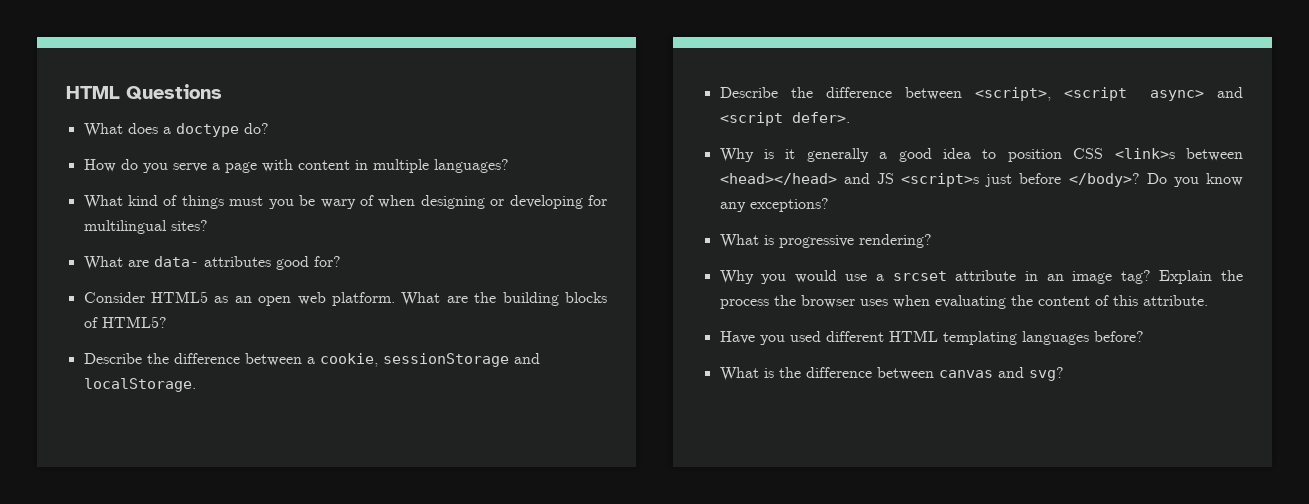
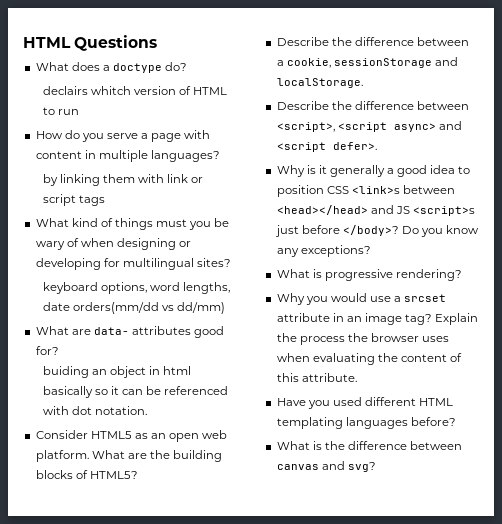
(269, 128) none -> [42,86,228,95] [42,107,79,115] // declairs whitch version of HTML to run
(509, 166) none -> [42,174,204,186] [42,194,105,206] // by linking them with link or script tags
(208, 225) none -> [42,282,230,294] [42,302,225,314] // keyboard options, word lengths, date orders(mm/dd vs dd/mm)
(341, 261) none -> [42,366,192,378] [42,386,229,398] [42,406,147,415] // buiding an object in html basically so it can be referenced with dot notation.

